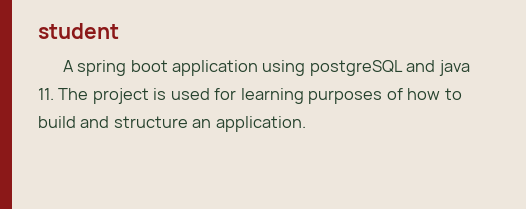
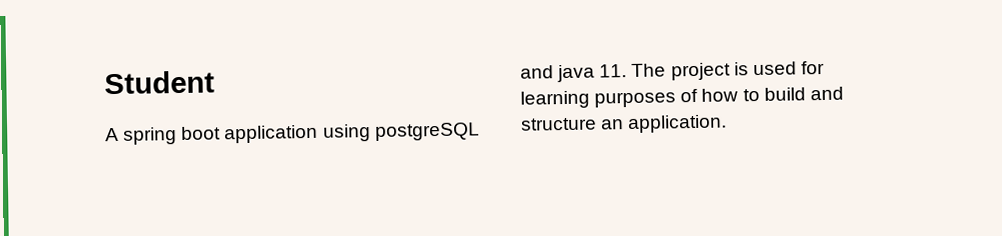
[38,23,119,39] student -> [104,70,215,95] Student

